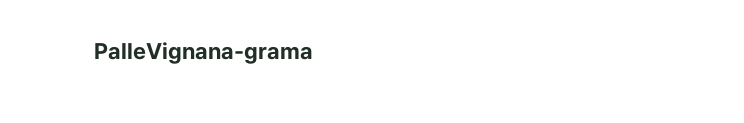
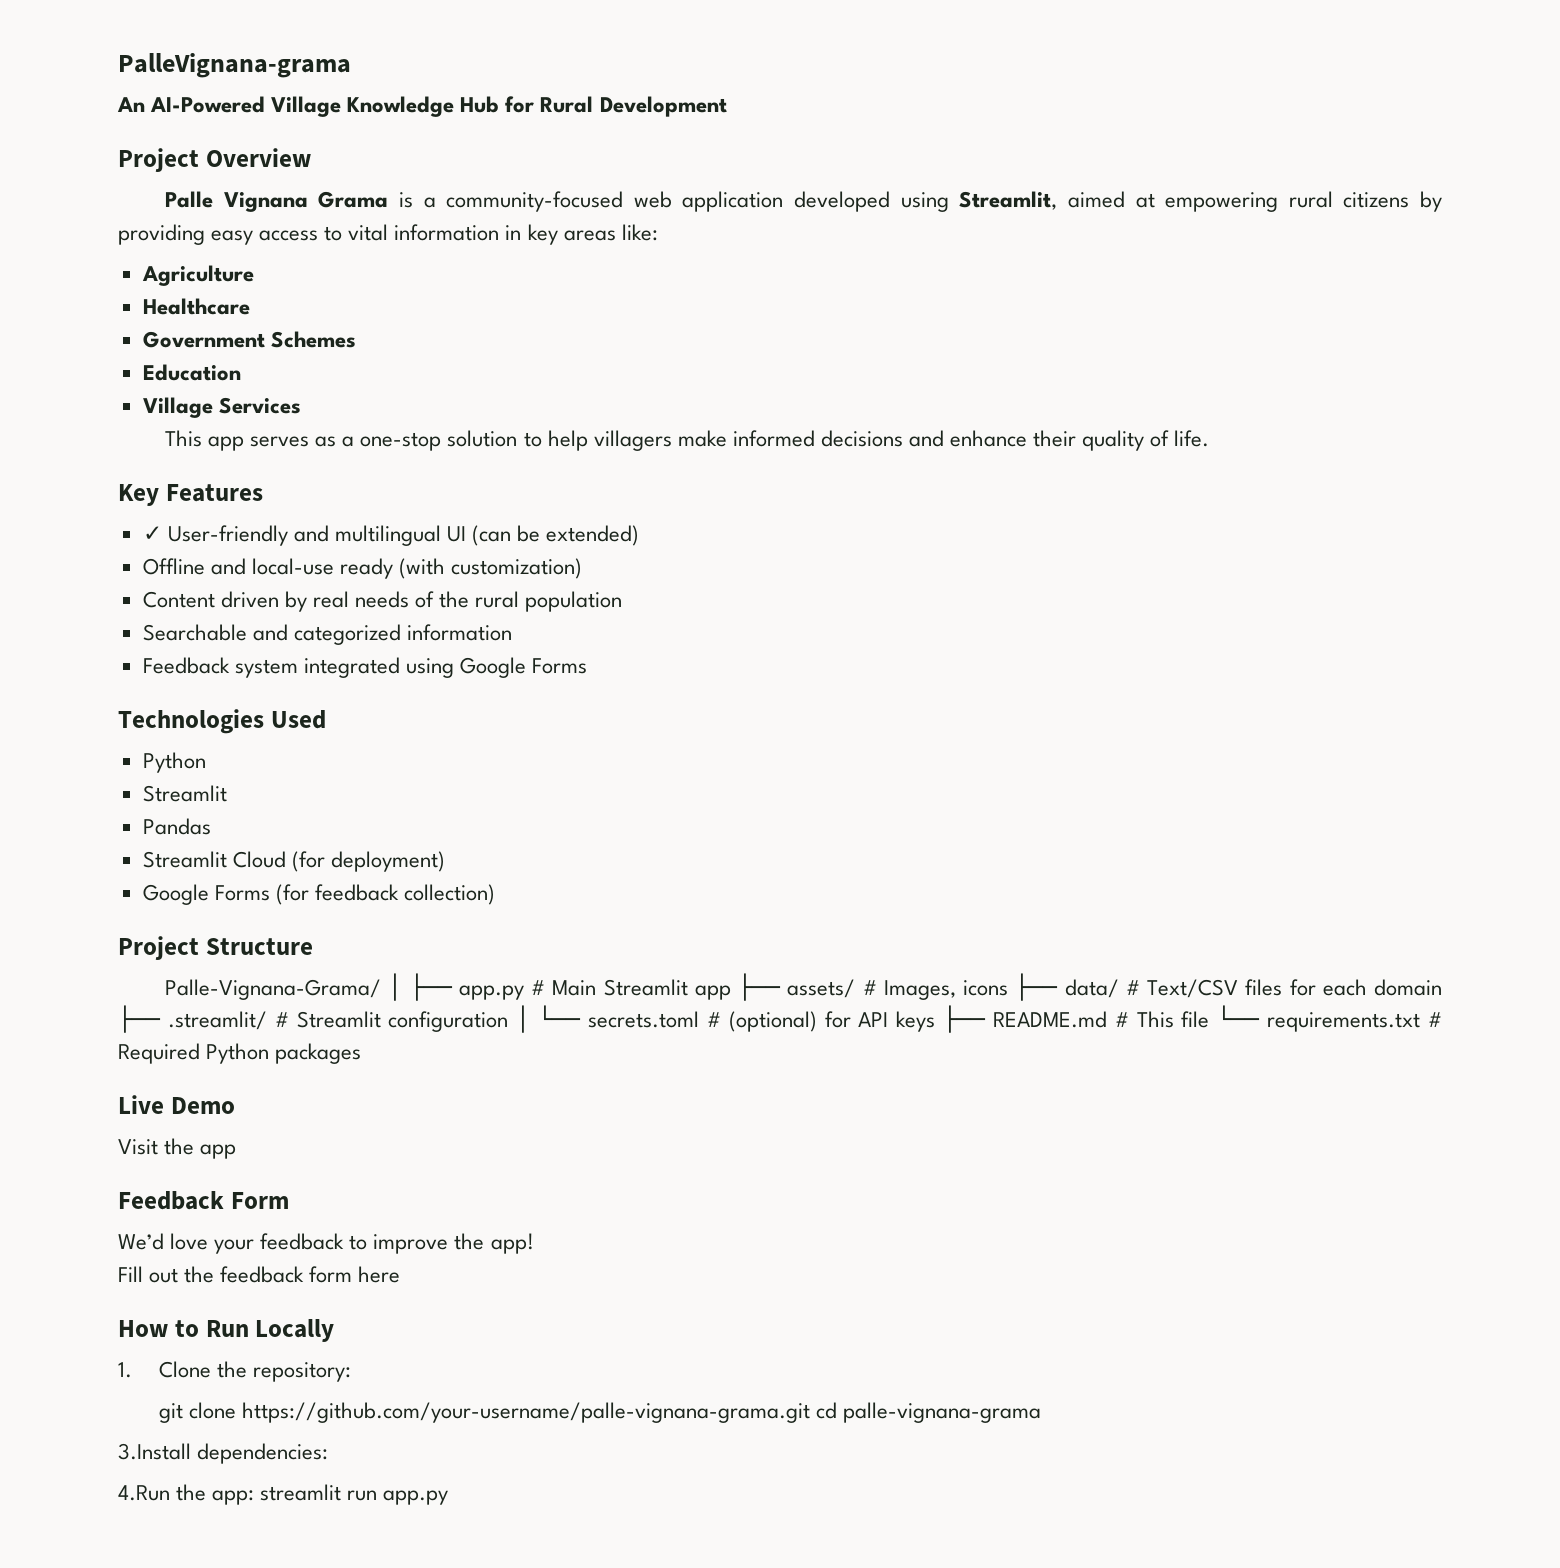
(313, 53) none -> [117,96,727,117] [118,148,311,172] [165,191,1443,212] [118,224,658,245] [141,265,254,286] [142,298,250,315] [142,331,356,348] [142,364,241,381] [142,397,301,418] [165,430,1210,451] [118,484,263,506] [142,525,640,546] [142,558,583,579] [142,591,623,612] [142,624,512,645] [142,657,588,678] [118,709,326,734] [142,752,206,773] [142,785,227,802] [142,818,211,835] [142,851,445,872] [142,884,496,905] [118,936,313,960] [165,973,1442,1001] [118,1005,1442,1033] [118,1043,362,1064] [118,1095,235,1114] [118,1138,237,1159] [118,1191,289,1210] [118,1233,534,1254] [118,1266,401,1283] [118,1319,335,1342] [118,1361,352,1382] [158,1402,1042,1423] [118,1443,329,1464] [118,1484,449,1505] // An AI-Powered Village Knowledge Hub for Rural Development // Project Overview // Palle Vignana Grama is a community-focused web application developed using Streamlit, aimed at empowering rural citizens by providing easy access to vital information in key areas like: // Agriculture // Healthcare // Government Schemes // Education // Village Services // This app serves as a one-stop solution to help villagers make informed decisions and enhance their quality of life. // Key Features // ✓ User-friendly and multilingual UI (can be extended) // Offline and local-use ready (with customization) // Content driven by real needs of the rural population // Searchable and categorized information // Feedback system integrated using Google Forms // Technologies Used // Python // Streamlit // Pandas // Streamlit Cloud (for deployment) // Google Forms (for feedback collection) // Project Structure // Palle-Vignana-Grama/ │ ├── app.py # Main Streamlit app ├── assets/ # Images, icons ├── data/ # Text/CSV files for each domain ├── .streamlit/ # Streamlit configuration │ └── secrets.toml # (optional) for API keys ├── README.md # This file └── requirements.txt # Required Python packages // Live Demo // Visit the app // Feedback Form // We’d love your feedback to improve the app! // Fill out the feedback form here // How to Run Locally // 1. Clone the repository: // git clone https://github.com/your-username/palle-vignana-grama.git cd palle-vignana-grama // 3.Install dependencies: // 4.Run the app: streamlit run app.py

